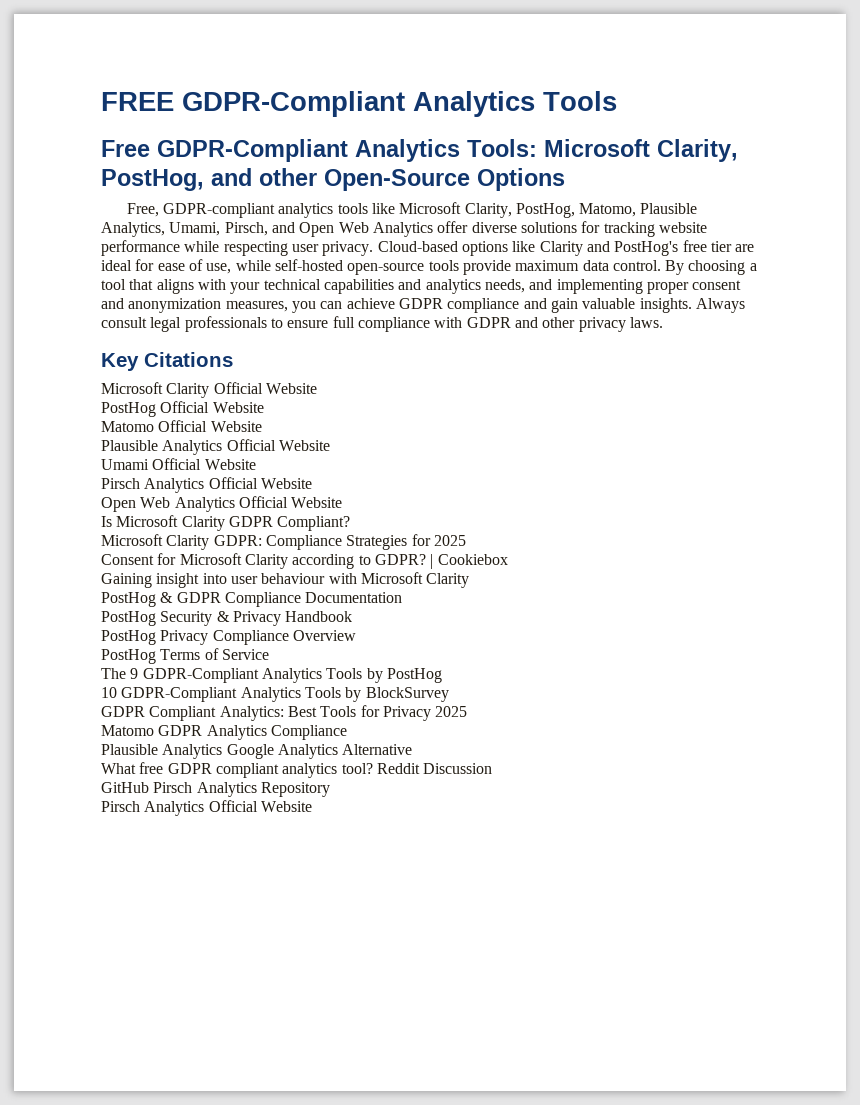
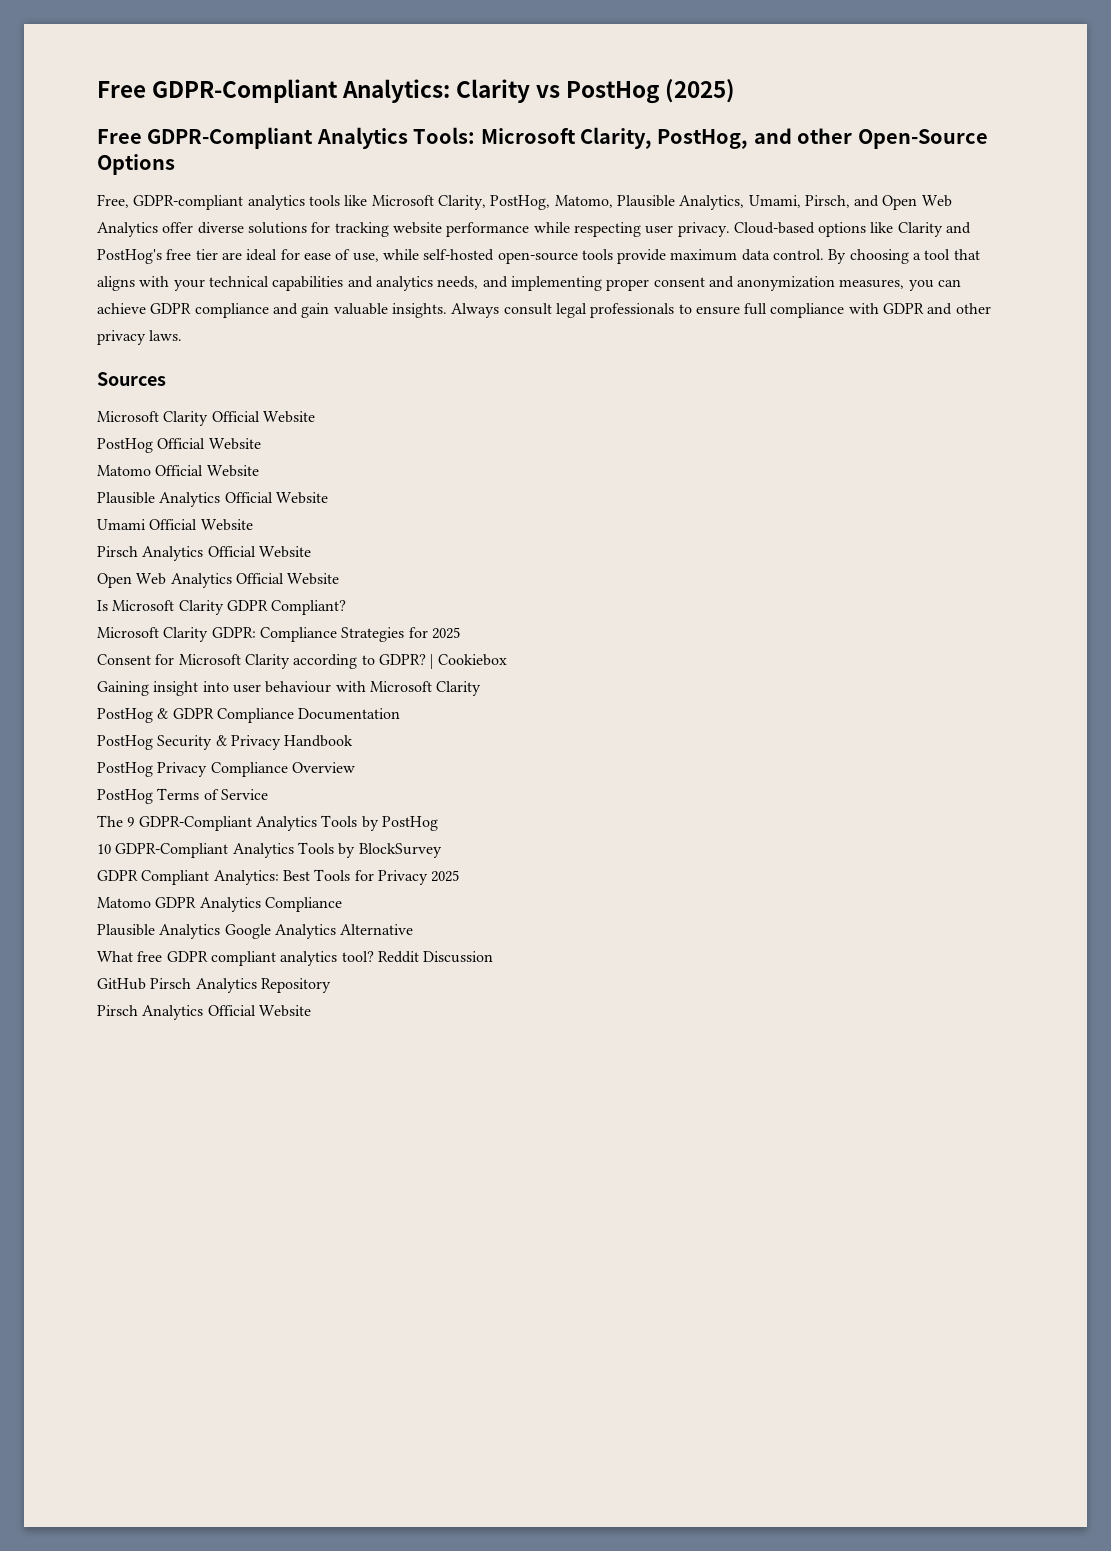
[101,91,617,117] FREE GDPR-Compliant Analytics Tools -> [97,79,736,104] Free GDPR-Compliant Analytics: Clarity vs PostHog (2025)
[101,352,233,371] Key Citations -> [97,372,166,386] Sources

